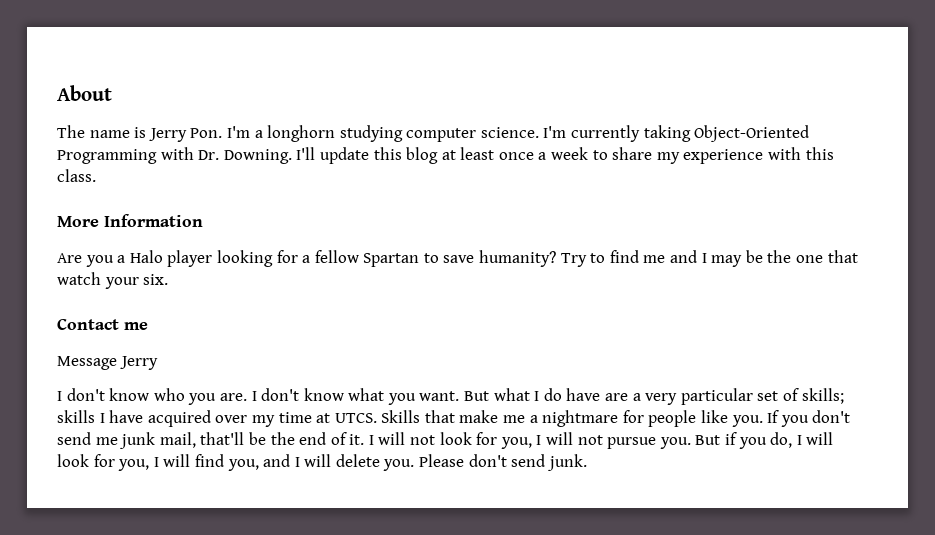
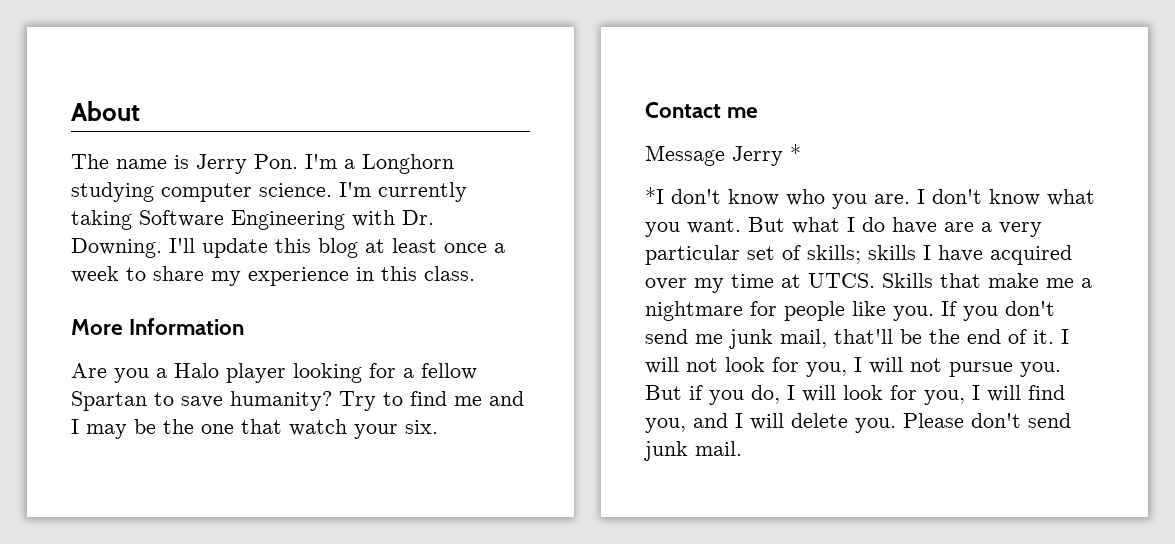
[267,125,336,142] longhorn -> [362,154,454,174] Longhorn
[694,125,810,142] [57,149,157,164] Object-Oriented Programming -> [139,210,345,230] Software Engineering
[768,147,802,160] with -> [356,267,374,281] in
[57,391,62,401] // I -> [790,144,801,161] [645,187,664,204] * // *I
[546,454,587,471] junk. -> [644,441,742,461] junk mail.

